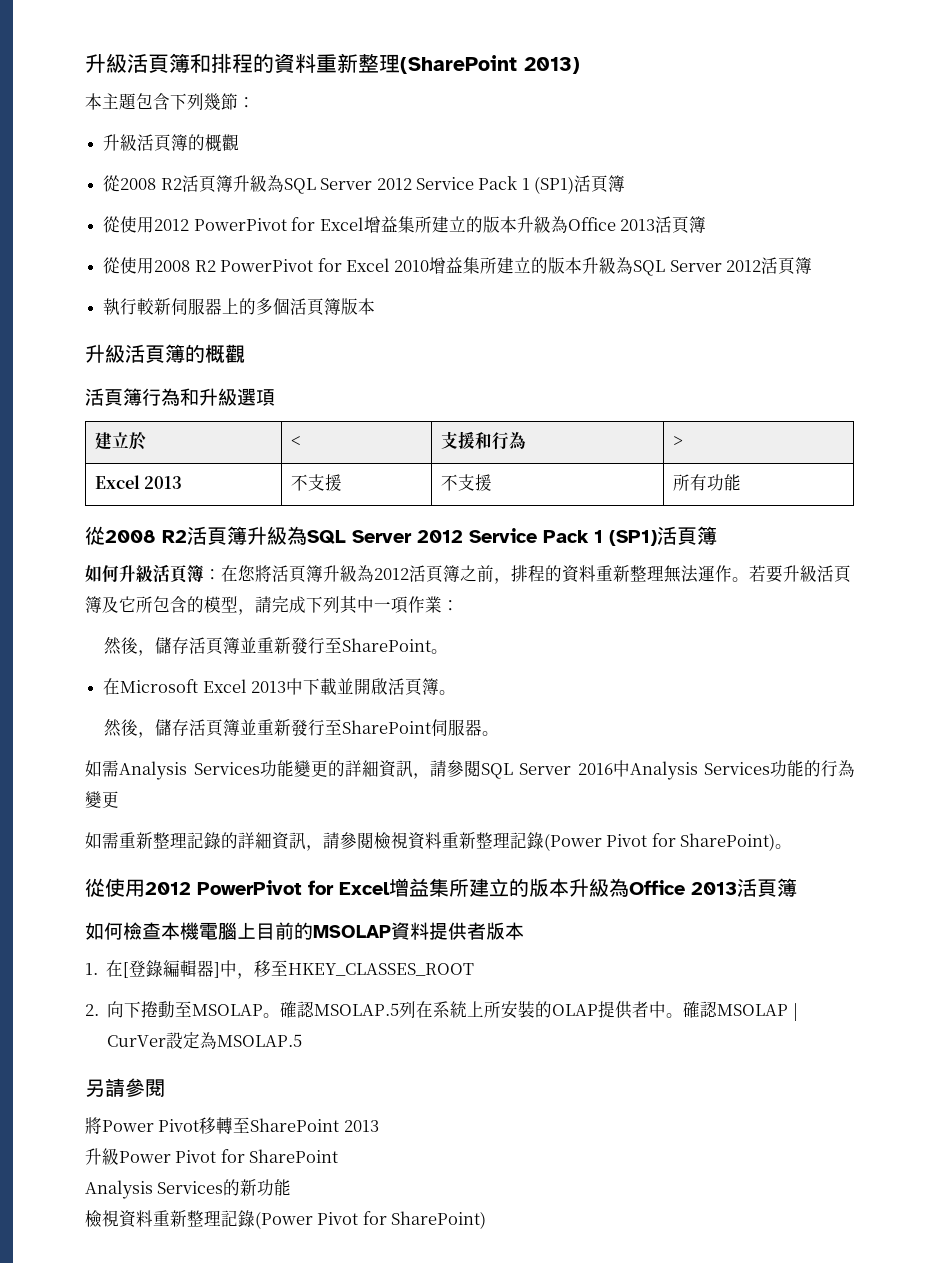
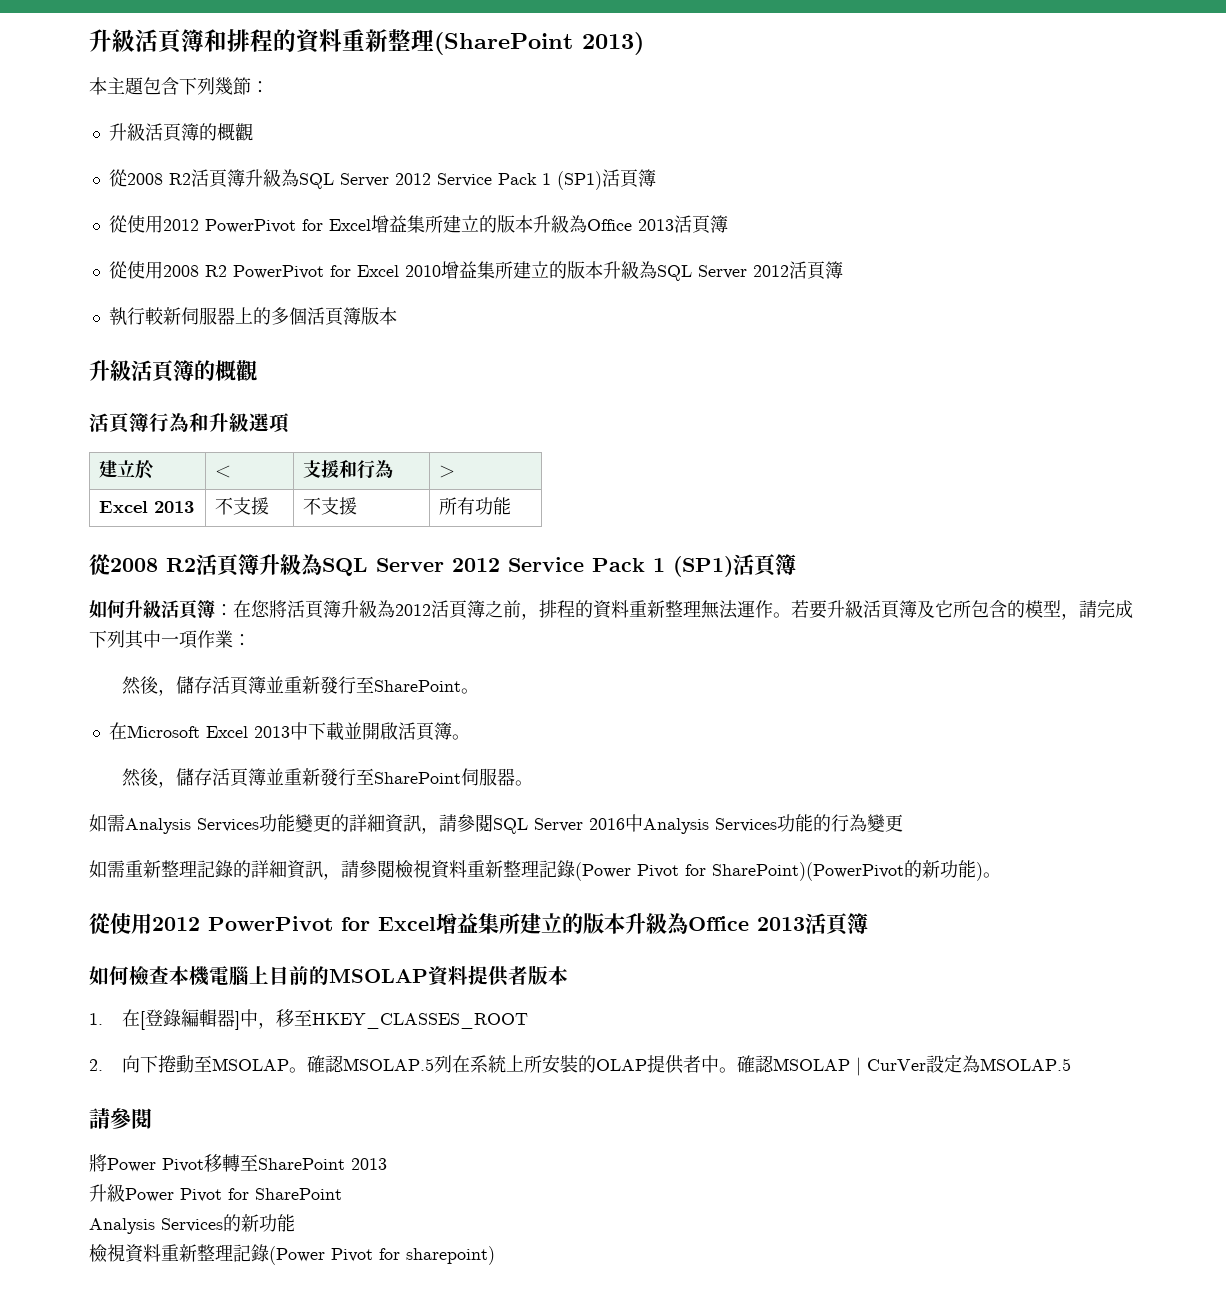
[680,833,776,851] SharePoint) -> [712,860,983,881] SharePoint)(PowerPivot的新功能)
[85,1079,105,1097] 另 -> (1071, 1064) none
[391,1211,487,1229] SharePoint) -> [406,1246,495,1265] sharepoint)

